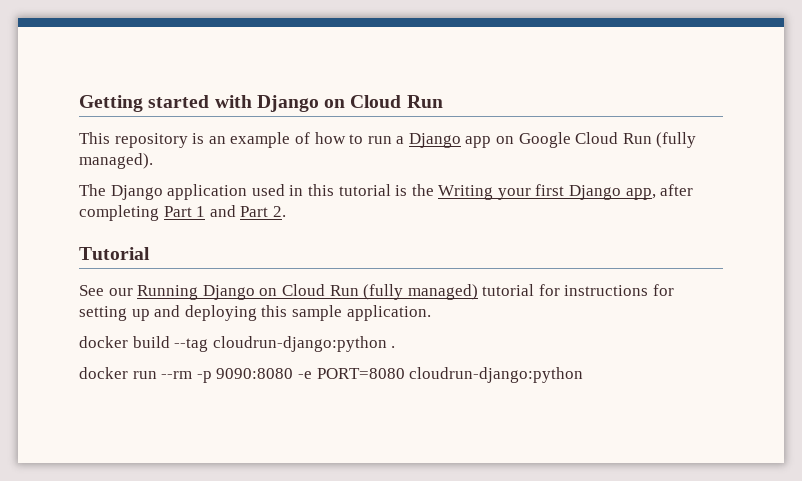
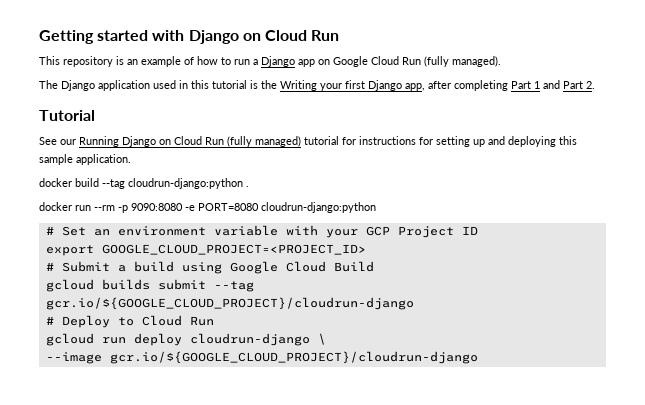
(584, 375) none -> [45,225,478,238] [45,244,366,256] [45,261,374,274] [45,279,254,292] [45,297,414,310] [45,315,214,328] [45,333,326,346] [45,351,478,364] // # Set an environment variable with your GCP Project ID // export GOOGLE_CLOUD_PROJECT=<PROJECT_ID> // # Submit a build using Google Cloud Build // gcloud builds submit --tag gcr.io/${GOOGLE_CLOUD_PROJECT}/cloudrun-django // # Deploy to Cloud Run // gcloud run deploy cloudrun-django \ // --image gcr.io/${GOOGLE_CLOUD_PROJECT}/cloudrun-django

